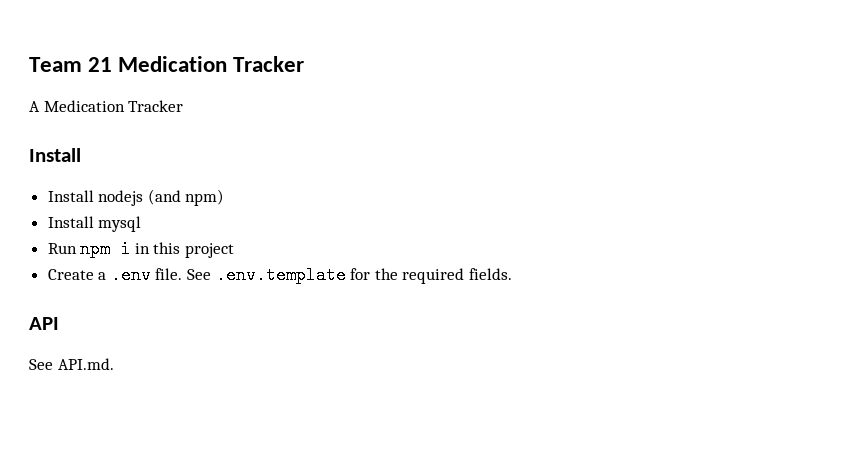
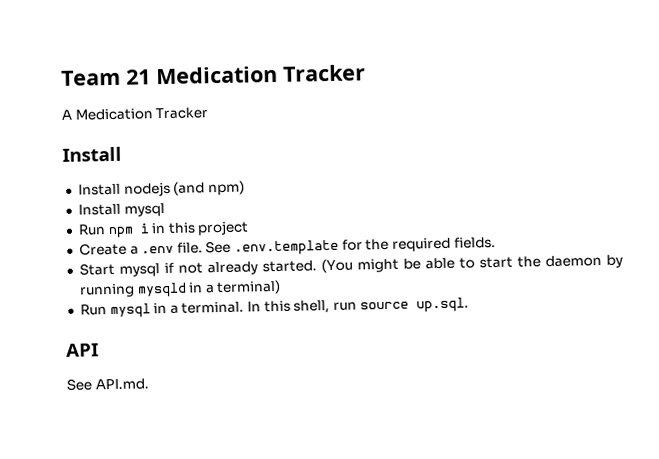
(513, 274) none -> [78,254,624,277] [78,279,282,298] [79,297,469,319] // Start mysql if not already started. (You might be able to start the daemon by running mysqld in a terminal) // Run mysql in a terminal. In this shell, run source up.sql.

